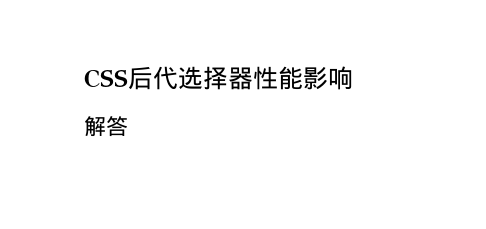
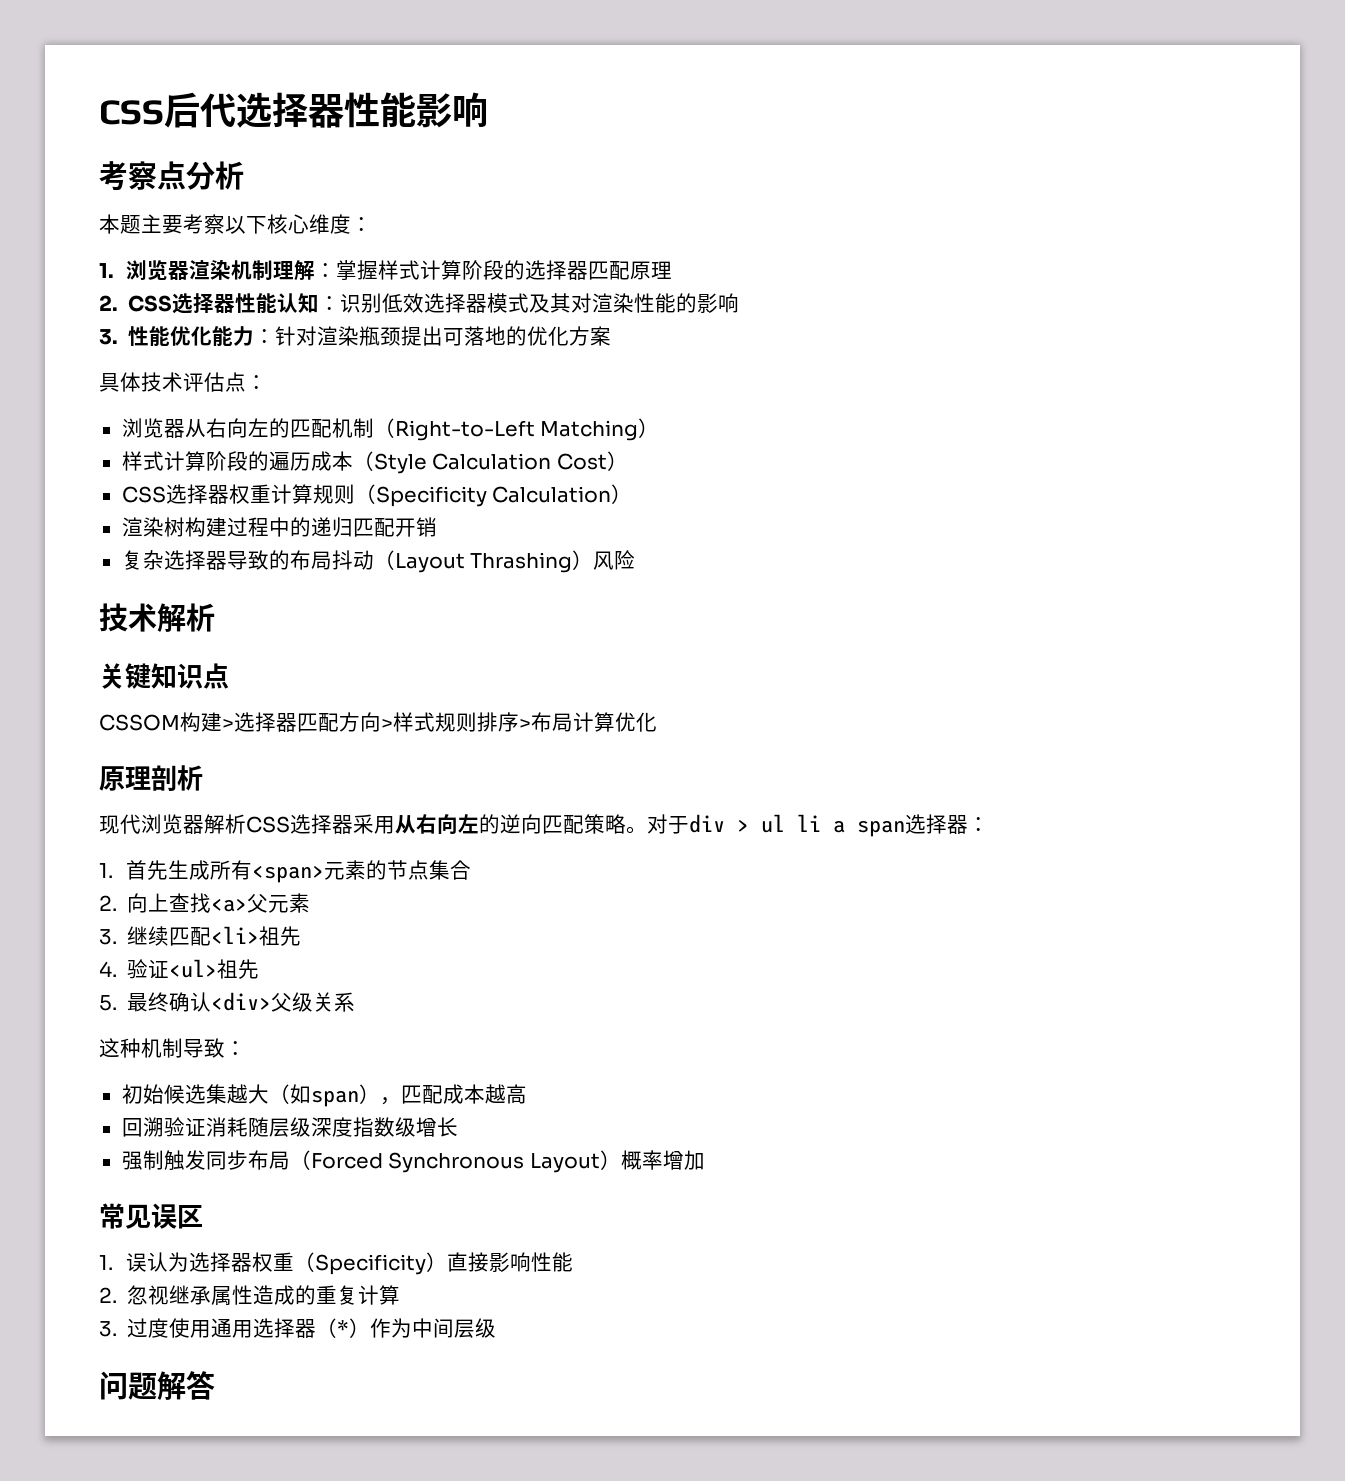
(353, 78) none -> [99,161,244,191] [99,214,372,235] [99,260,672,281] [99,293,740,314] [99,326,612,346] [99,372,267,392] [121,418,660,441] [121,451,628,474] [121,484,633,507] [121,517,437,537] [121,550,636,573] [99,603,215,632] [99,663,229,689] [99,712,657,732] [99,765,203,791] [99,814,989,837] [99,860,471,883] [99,893,311,913] [99,926,302,946] [99,959,260,979] [99,992,356,1012] [99,1038,246,1058] [121,1084,527,1107] [121,1117,458,1137] [121,1150,705,1173] [99,1203,203,1229] [99,1252,573,1275] [99,1285,401,1306] [99,1318,497,1338] [99,1371,157,1400] 考察点分析 // 本题主要考察以下核心维度： // 1.浏览器渲染机制理解：掌握样式计算阶段的选择器匹配原理 // 2. CSS选择器性能认知：识别低效选择器模式及其对渲染性能的影响 // 3.性能优化能力：针对渲染瓶颈提出可落地的优化方案 // 具体技术评估点： // 浏览器从右向左的匹配机制（Right-to-Left Matching） // 样式计算阶段的遍历成本（Style Calculation Cost） // CSS选择器权重计算规则（Specificity Calculation） // 渲染树构建过程中的递归匹配开销 // 复杂选择器导致的布局抖动（Layout Thrashing）风险 // 技术解析 // 关键知识点 // CSSOM构建>选择器匹配方向>样式规则排序>布局计算优化 // 原理剖析 // 现代浏览器解析CSS选择器采用从右向左的逆向匹配策略。对于div > ul li a span选择器： // 1.首先生成所有<span>元素的节点集合 // 2.向上查找<a>父元素 // 3.继续匹配<li>祖先 // 4.验证<ul>祖先 // 5.最终确认<div>父级关系 // 这种机制导致： // 初始候选集越大（如span），匹配成本越高 // 回溯验证消耗随层级深度指数级增长 // 强制触发同步布局（Forced Synchronous Layout）概率增加 // 常见误区 // 1.误认为选择器权重（Specificity）直接影响性能 // 2.忽视继承属性造成的重复计算 // 3.过度使用通用选择器（*）作为中间层级 // 问题

